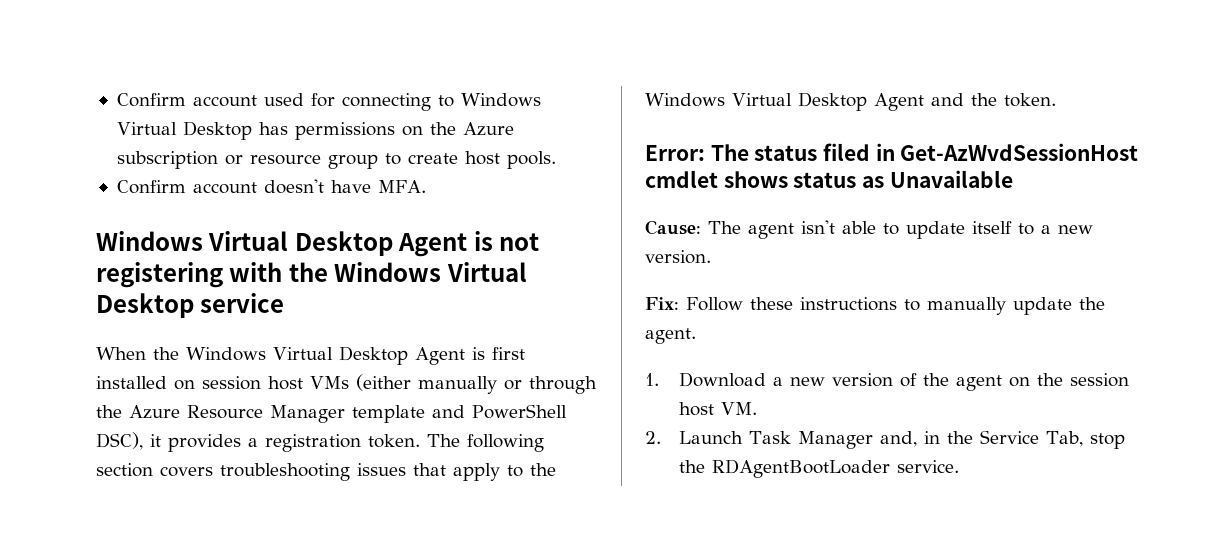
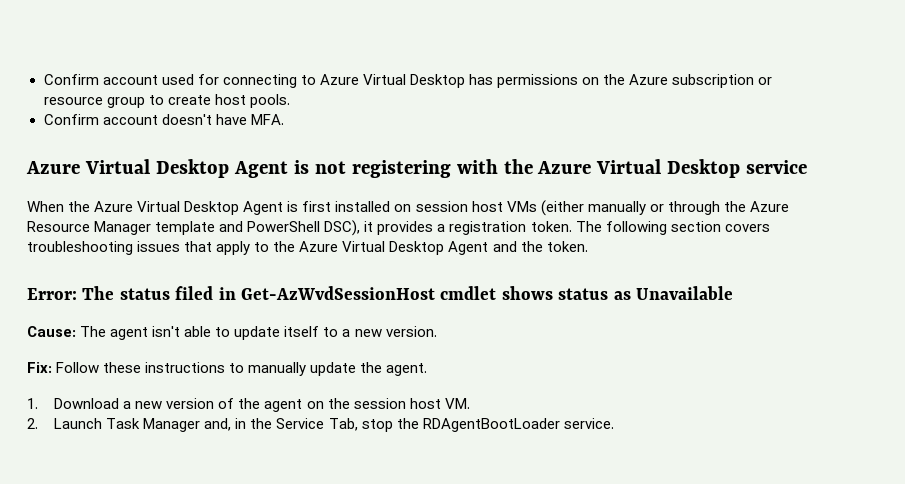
[460,93,541,107] Windows -> [319,74,359,85] Azure
[96,231,203,251] Windows -> [26,161,80,174] Azure
[334,262,442,282] Windows -> [537,161,592,174] Azure
[186,347,266,361] Windows -> [94,201,134,212] Azure
[645,93,725,107] Windows -> [299,241,339,252] Azure

